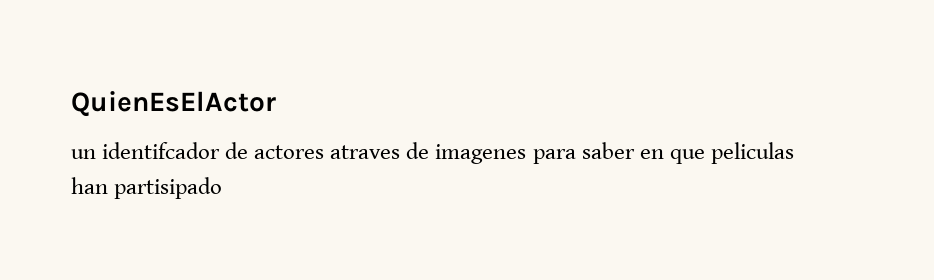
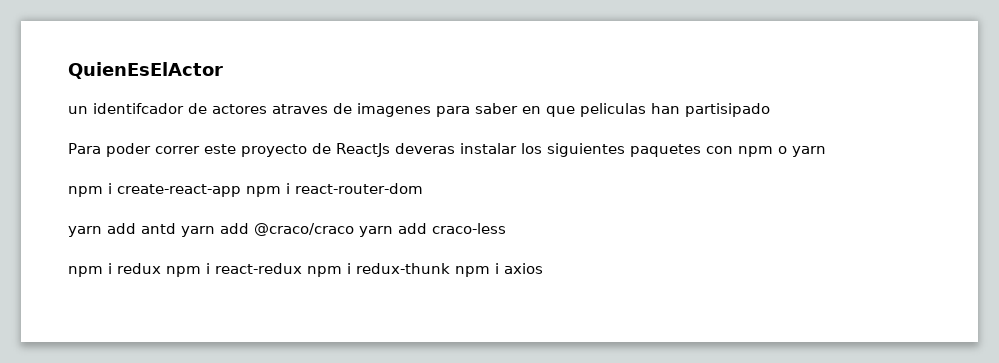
(223, 188) none -> [68,143,826,157] [68,183,423,197] [68,223,506,237] [68,263,543,277] // Para poder correr este proyecto de ReactJs deveras instalar los siguientes paquetes con npm o yarn // npm i create-react-app npm i react-router-dom // yarn add antd yarn add @craco/craco yarn add craco-less // npm i redux npm i react-redux npm i redux-thunk npm i axios

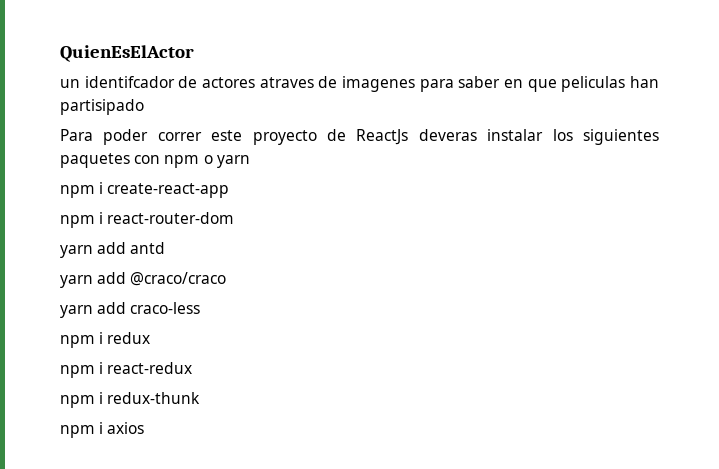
(241, 190) none -> (230, 190) //
(176, 228) none -> (166, 248) //
(354, 229) none -> (227, 279) //
(161, 268) none -> (151, 338) //
(302, 268) none -> (193, 368) //
(450, 268) none -> (201, 398) //

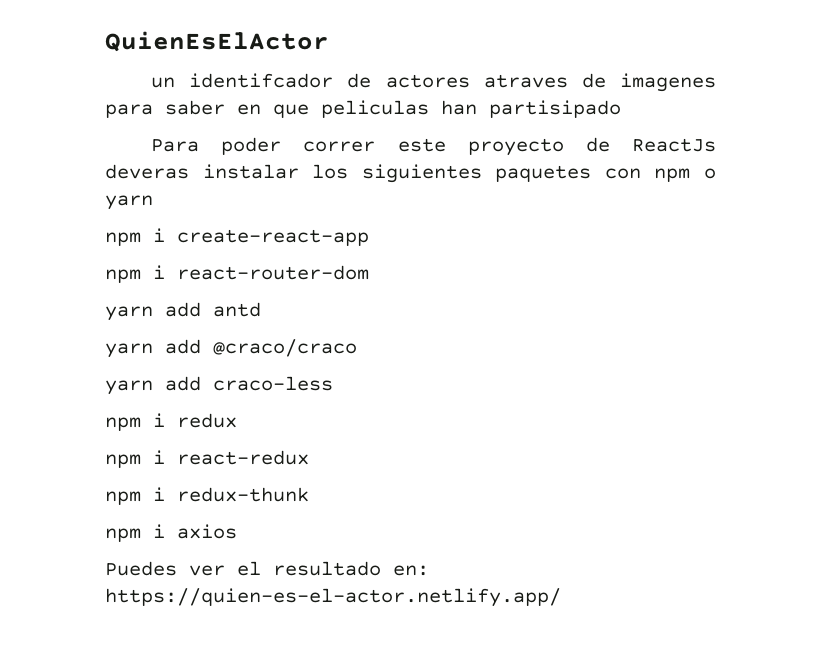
(145, 428) none -> [105,561,429,576] [105,588,561,607] // Puedes ver el resultado en: https://quien-es-el-actor.netlify.app/

